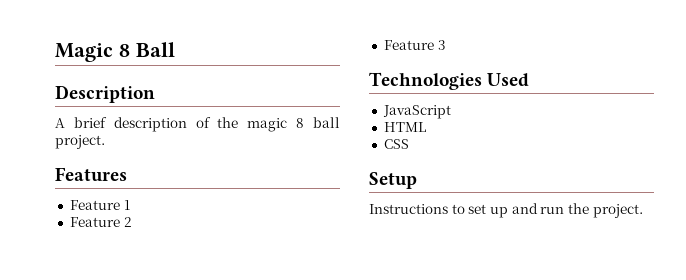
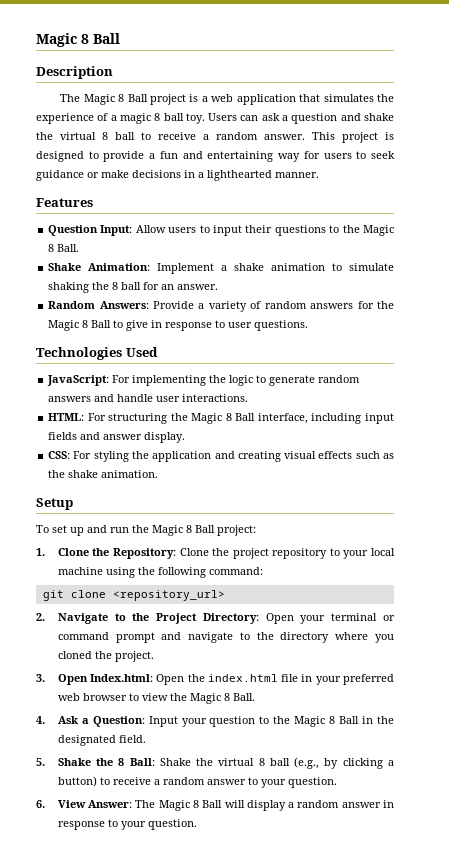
[55,117,340,132] [55,135,105,149] [55,167,127,182] [69,200,130,210] [69,217,132,227] [383,40,446,50] [369,72,530,90] [382,105,451,119] [383,122,426,132] [383,139,409,149] A brief description of the magic 8 ball project. // Features // Feature 1 // Feature 2 // Feature 3 // Technologies Used // JavaScript // HTML // CSS -> [60,94,395,105] [36,113,395,124] [36,132,394,143] [36,151,396,162] [36,170,319,181] [36,198,93,207] [48,225,394,236] [48,244,80,252] [48,263,394,274] [48,282,219,293] [48,301,395,312] [48,320,309,331] [36,347,158,360] [47,375,361,386] [48,394,249,402] [48,413,394,424] [48,432,186,443] [48,451,395,462] [48,470,159,478] The Magic 8 Ball project is a web application that simulates the experience of a magic 8 ball toy. Users can ask a question and shake the virtual 8 ball to receive a random answer. This project is designed to provide a fun and entertaining way for users to seek guidance or make decisions in a lighthearted manner. // Features // Question Input: Allow users to input their questions to the Magic 8 Ball. // Shake Animation: Implement a shake animation to simulate shaking the 8 ball for an answer. // Random Answers: Provide a variety of random answers for the Magic 8 Ball to give in response to user questions. // Technologies Used // JavaScript: For implementing the logic to generate random answers and handle user interactions. // HTML: For structuring the Magic 8 Ball interface, including input fields and answer display. // CSS: For styling the application and creating visual effects such as the shake animation.
[369,204,465,214] Instructions to -> [36,525,49,533] To
[592,204,643,218] project. -> [152,525,256,536] [36,548,395,559] [57,567,263,578] [42,590,225,601] [36,613,396,624] [57,632,395,643] [57,651,154,662] [36,674,395,685] [57,693,255,704] [36,716,394,727] [57,735,146,746] [36,757,394,769] [57,776,337,788] [36,800,394,811] [57,819,197,830] Magic 8 Ball project: // 1. Clone the Repository: Clone the project repository to your local machine using the following command: // git clone <repository_url> // 2. Navigate to the Project Directory: Open your terminal or command prompt and navigate to the directory where you cloned the project. // 3. Open Index.html: Open the index.html file in your preferred web browser to view the Magic 8 Ball. // 4. Ask a Question: Input your question to the Magic 8 Ball in the designated field. // 5. Shake the 8 Ball: Shake the virtual 8 ball (e.g., by clicking a button) to receive a random answer to your question. // 6. View Answer: The Magic 8 Ball will display a random answer in response to your question.

